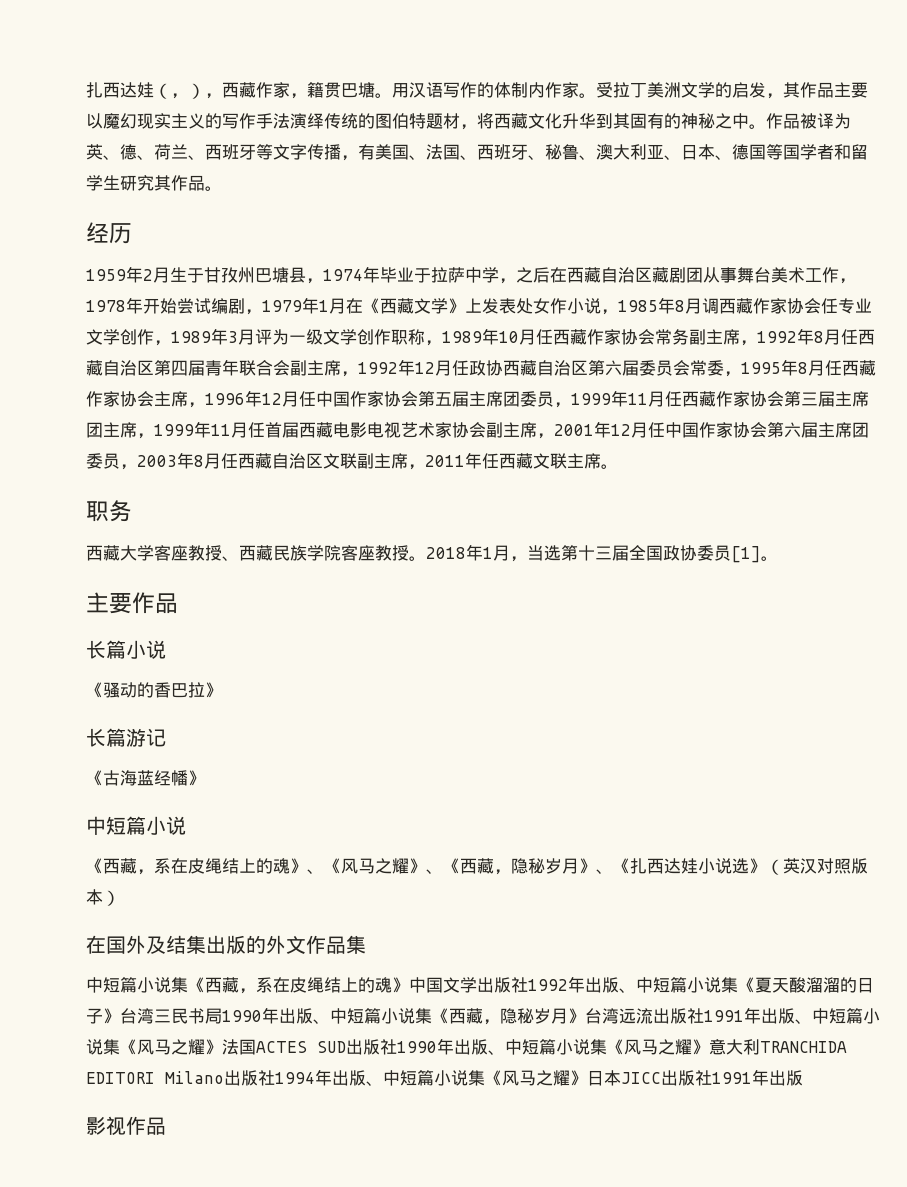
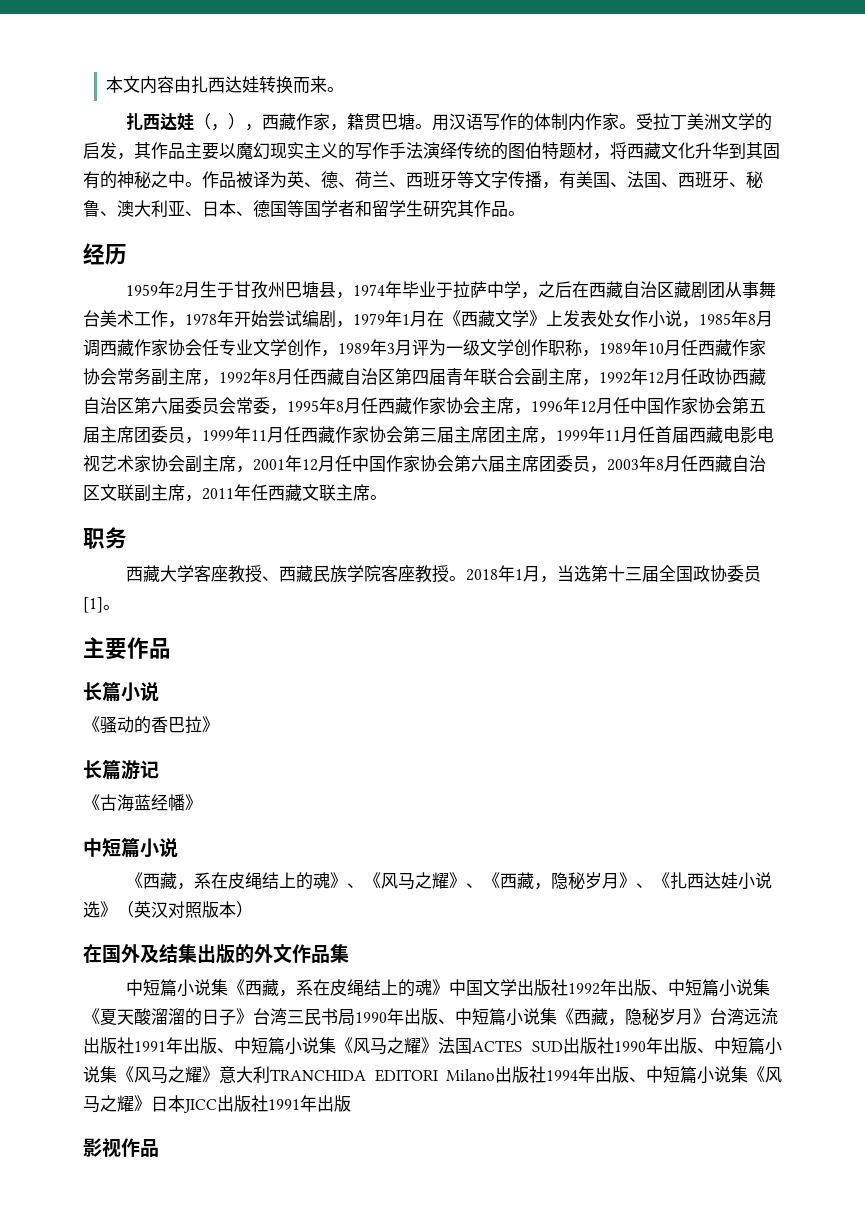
(86, 90) none -> [106,76,345,94] 本文内容由扎西达娃转换而来。 //

